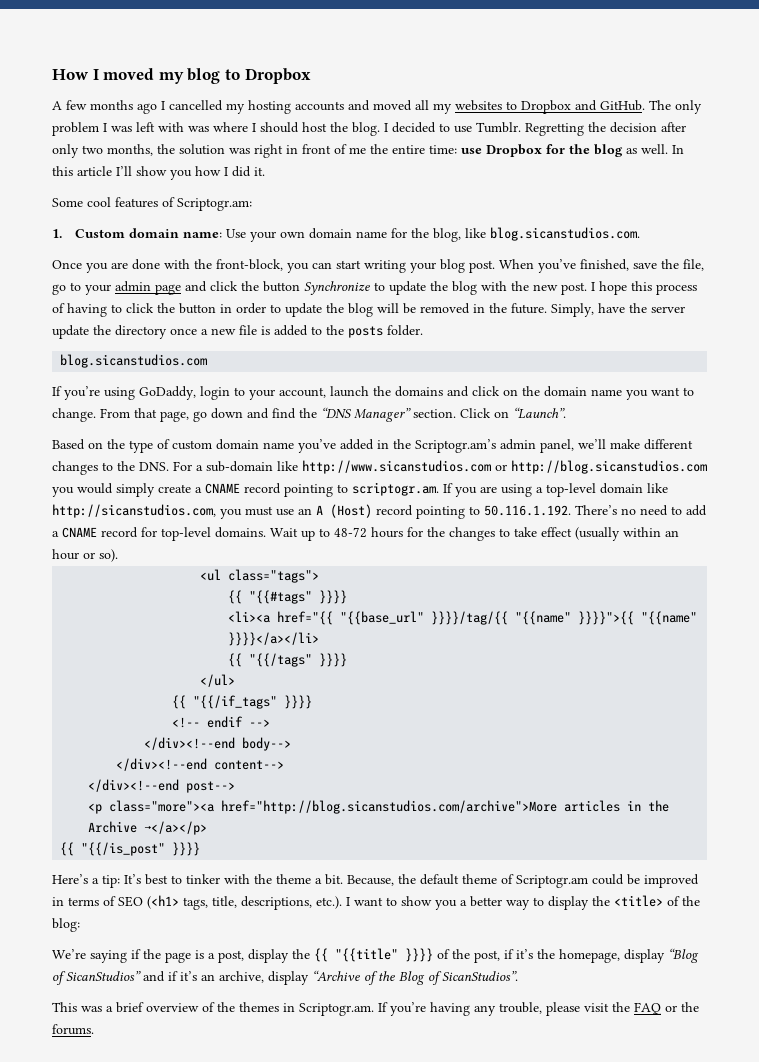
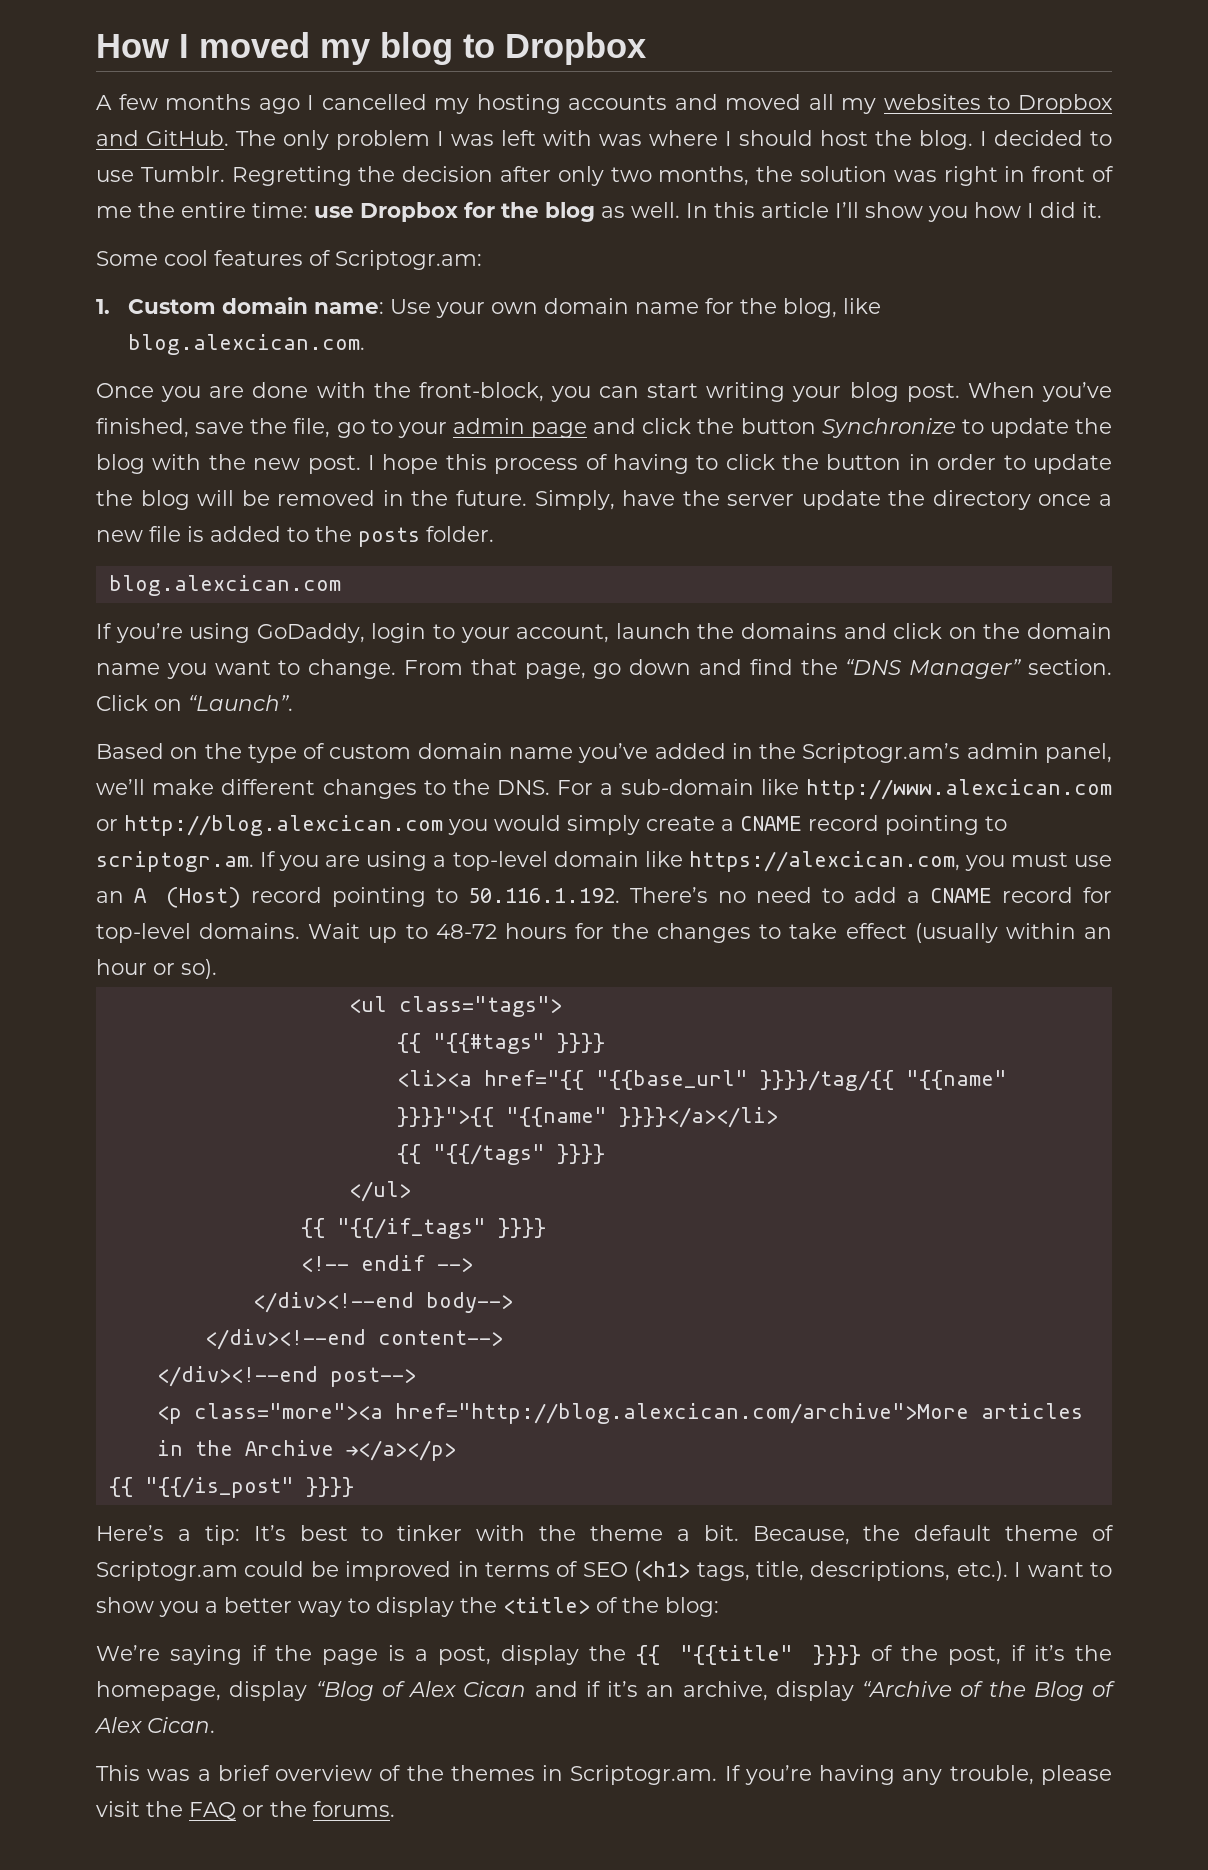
[489,227,640,241] blog.sicanstudios.com. -> [128,334,366,355] blog.alexcican.com.
[60,354,208,368] blog.sicanstudios.com -> [108,575,341,596] blog.alexcican.com
[302,460,707,474] http://www.sicanstudios.com or http://blog.sicanstudios.com -> [805,779,1112,800] [96,815,443,836] http://www.alexcican.com or http://blog.alexcican.com
[52,504,216,518] http://sicanstudios.com, -> [688,851,960,872] https://alexcican.com,
[221,800,558,814] href="http://blog.sicanstudios.com/archive">More -> [394,1403,969,1424] href="http://blog.alexcican.com/archive">More
[66,971,141,981] SicanStudios” -> [408,1681,527,1697] Alex Cican
[442,971,518,981] SicanStudios”. -> [94,1717,215,1733] Alex Cican.

